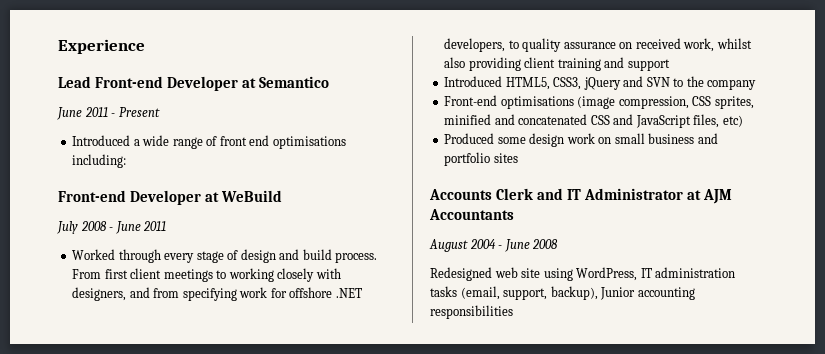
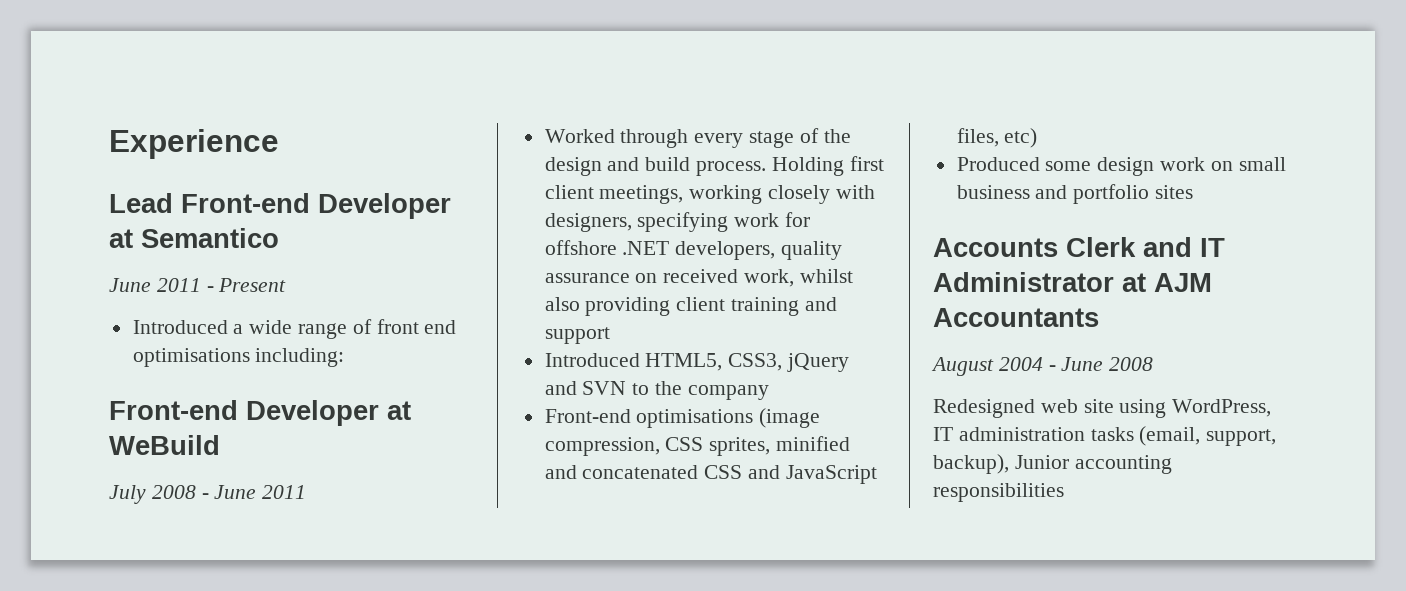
(239, 255) none -> [823,129,851,143] the
[72,269,102,279] From -> [771,157,844,176] Holding
[163,269,227,282] meetings to -> [599,185,684,204] meetings,
[129,287,180,298] and from -> (632, 222) none
[508,40,519,49] to -> (776, 250) none

